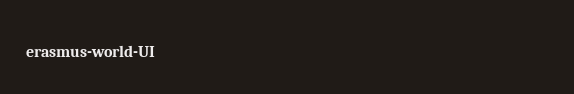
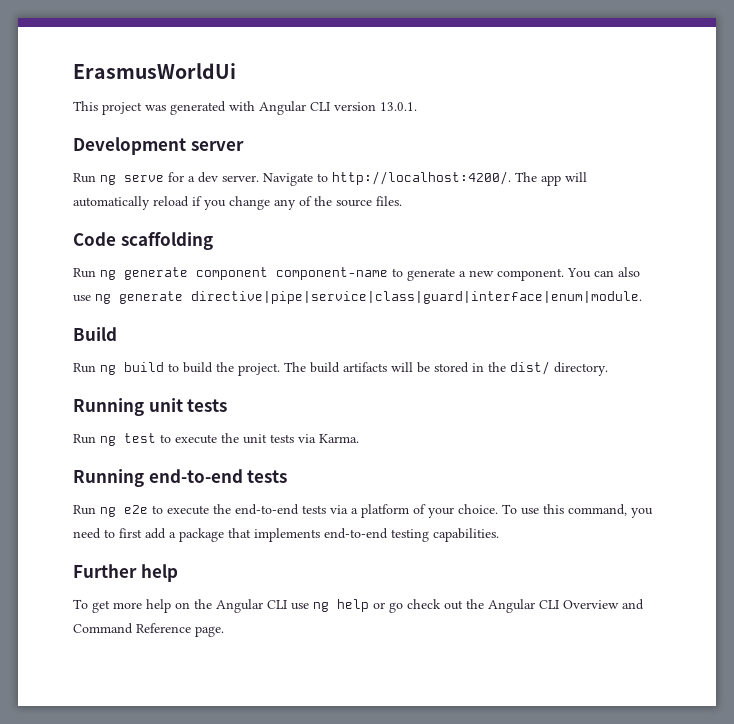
[26,45,155,57] erasmus-world-UI -> [73,63,236,79] [73,101,417,115] [73,137,244,155] [73,171,587,186] [73,196,402,210] [73,232,213,250] [73,267,640,281] [73,291,642,304] [73,327,117,341] [73,361,608,376] [73,398,228,416] [73,433,359,446] [73,469,288,487] [73,504,653,518] [73,528,499,542] [73,564,178,582] [73,599,644,613] [73,623,224,637] ErasmusWorldUi // This project was generated with Angular CLI version 13.0.1. // Development server // Run ng serve for a dev server. Navigate to http://localhost:4200/. The app will automatically reload if you change any of the source files. // Code scaffolding // Run ng generate component component-name to generate a new component. You can also use ng generate directive|pipe|service|class|guard|interface|enum|module. // Build // Run ng build to build the project. The build artifacts will be stored in the dist/ directory. // Running unit tests // Run ng test to execute the unit tests via Karma. // Running end-to-end tests // Run ng e2e to execute the end-to-end tests via a platform of your choice. To use this command, you need to first add a package that implements end-to-end testing capabilities. // Further help // To get more help on the Angular CLI use ng help or go check out the Angular CLI Overview and Command Reference page.

